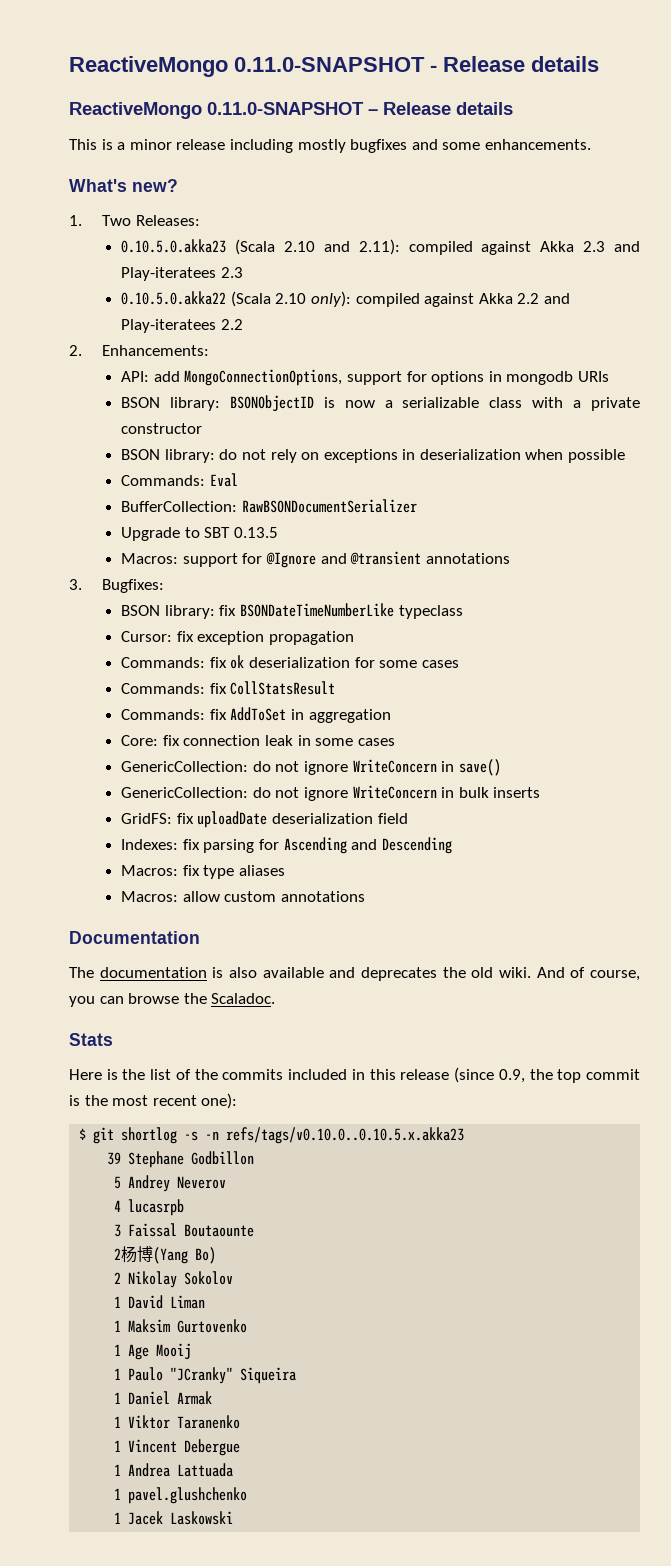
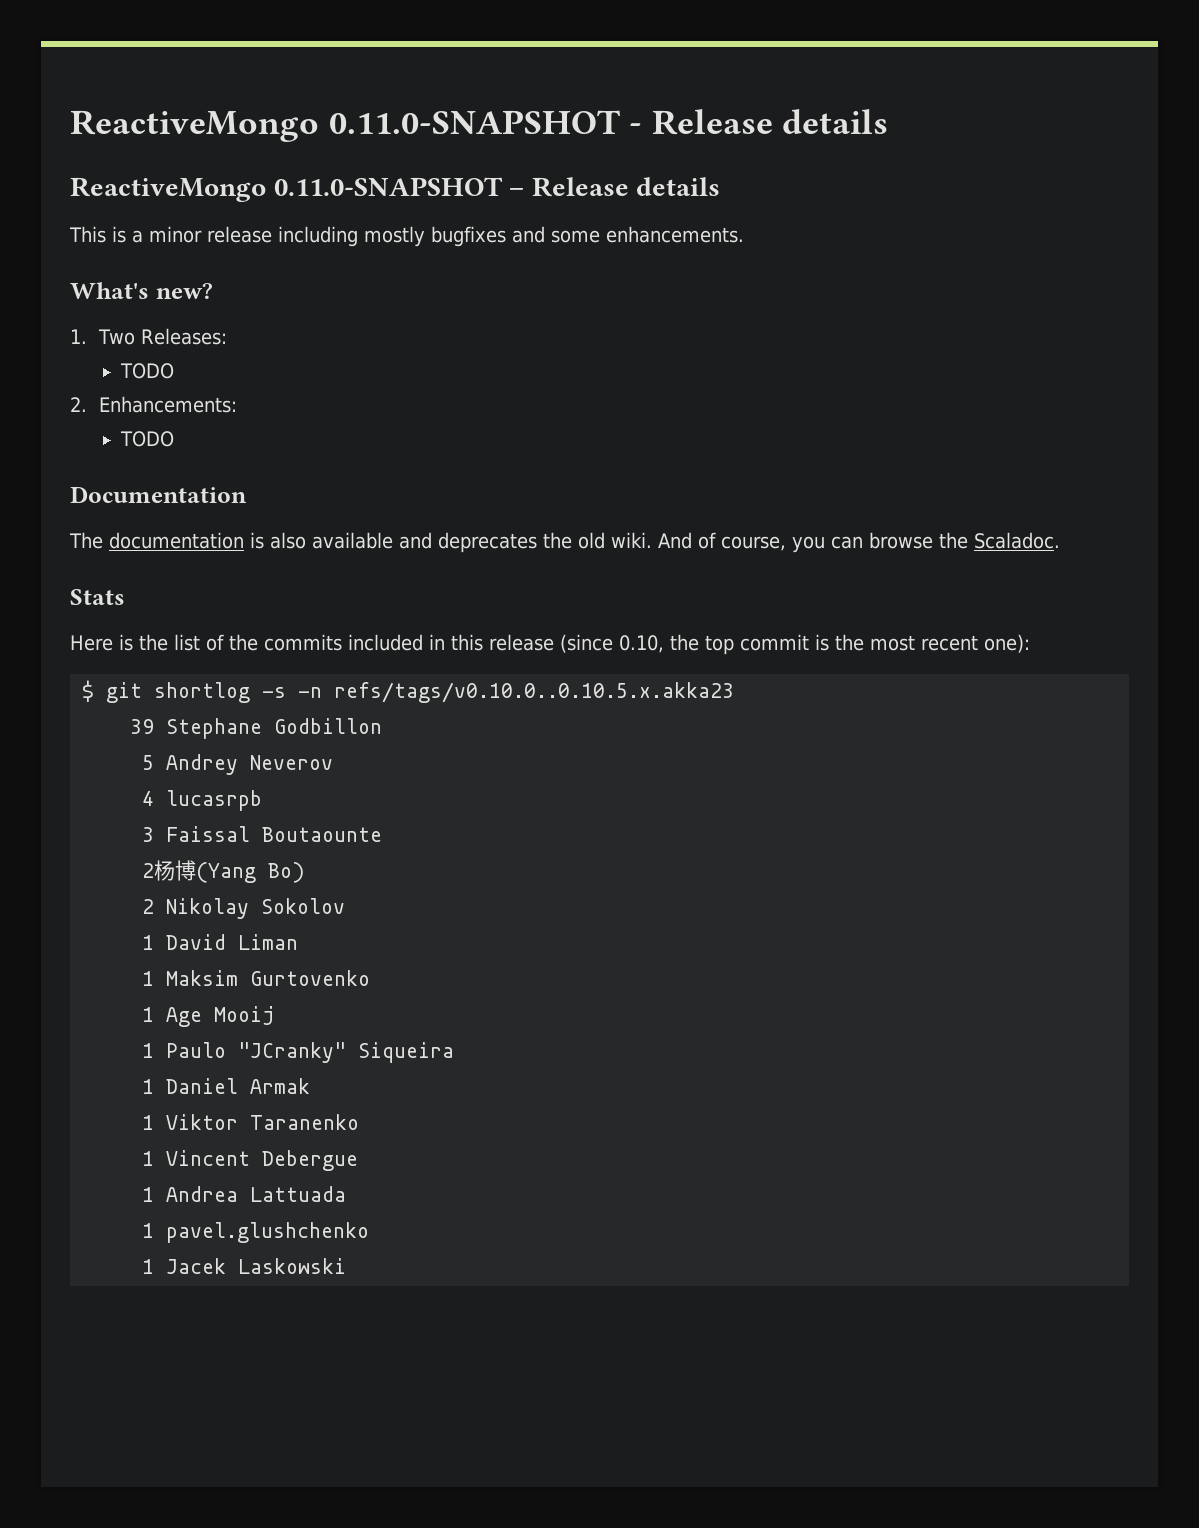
[121,239,640,255] [121,267,243,281] [121,291,570,307] [121,319,243,333] [69,345,210,356] [121,369,609,386] [121,395,641,412] [121,423,203,434] [121,449,626,463] [121,473,238,487] [121,499,417,513] [121,527,278,541] [121,551,510,568] [69,579,165,593] [121,603,463,619] [121,631,354,645] [121,655,459,669] [121,681,336,695] [121,707,391,723] [121,735,395,746] [121,759,501,776] [121,785,541,801] [121,811,408,828] [121,837,452,854] [121,865,285,879] [121,891,365,902] 0.10.5.0.akka23 (Scala 2.10 and 2.11): compiled against Akka 2.3 and Play-iteratees 2.3 // 0.10.5.0.akka22 (Scala 2.10 only): compiled against Akka 2.2 and Play-iteratees 2.2 // 2. Enhancements: // API: add MongoConnectionOptions, support for options in mongodb URIs // BSON library: BSONObjectID is now a serializable class with a private constructor // BSON library: do not rely on exceptions in deserialization when possible // Commands: Eval // BufferCollection: RawBSONDocumentSerializer // Upgrade to SBT 0.13.5 // Macros: support for @Ignore and @transient annotations // 3. Bugfixes: // BSON library: fix BSONDateTimeNumberLike typeclass // Cursor: fix exception propagation // Commands: fix ok deserialization for some cases // Commands: fix CollStatsResult // Commands: fix AddToSet in aggregation // Core: fix connection leak in some cases // GenericCollection: do not ignore WriteConcern in save() // GenericCollection: do not ignore WriteConcern in bulk inserts // GridFS: fix uploadDate deserialization field // Indexes: fix parsing for Ascending and Descending // Macros: fix type aliases // Macros: allow custom annotations -> [119,363,174,379] [70,396,237,413] [119,431,174,447] TODO // 2. Enhancements: // TODO
[498,1069,525,1083] 0.9, -> [619,635,664,653] 0.10,

